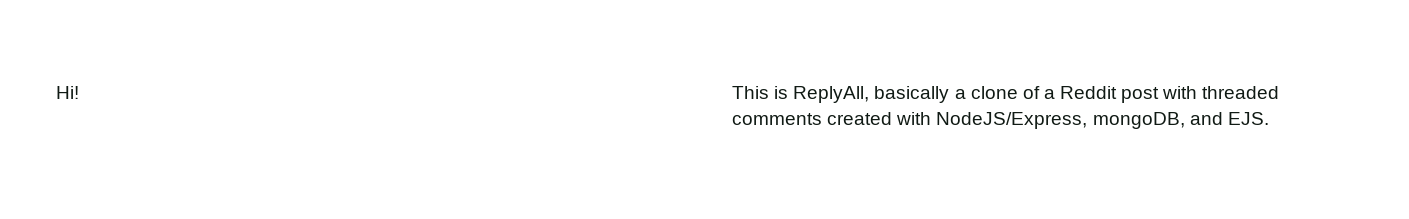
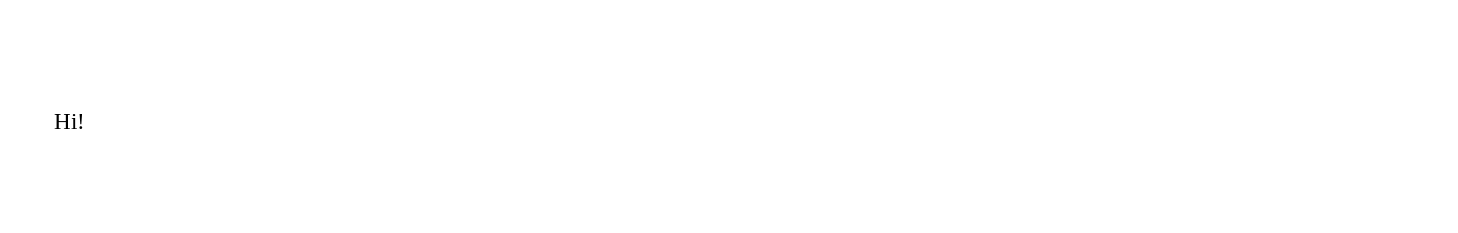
[732,86,1280,103] [732,112,1269,129] // This is ReplyAll, basically a clone of a Reddit post with threaded comments created with NodeJS/Express, mongoDB, and EJS. -> (85, 121) none

